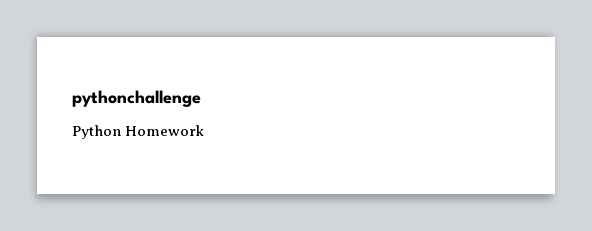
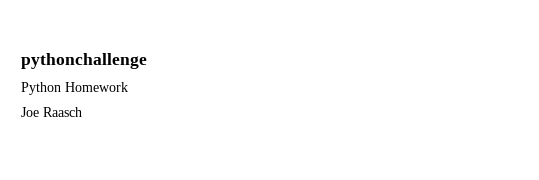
(205, 130) none -> [21,107,82,117] // Joe Raasch

